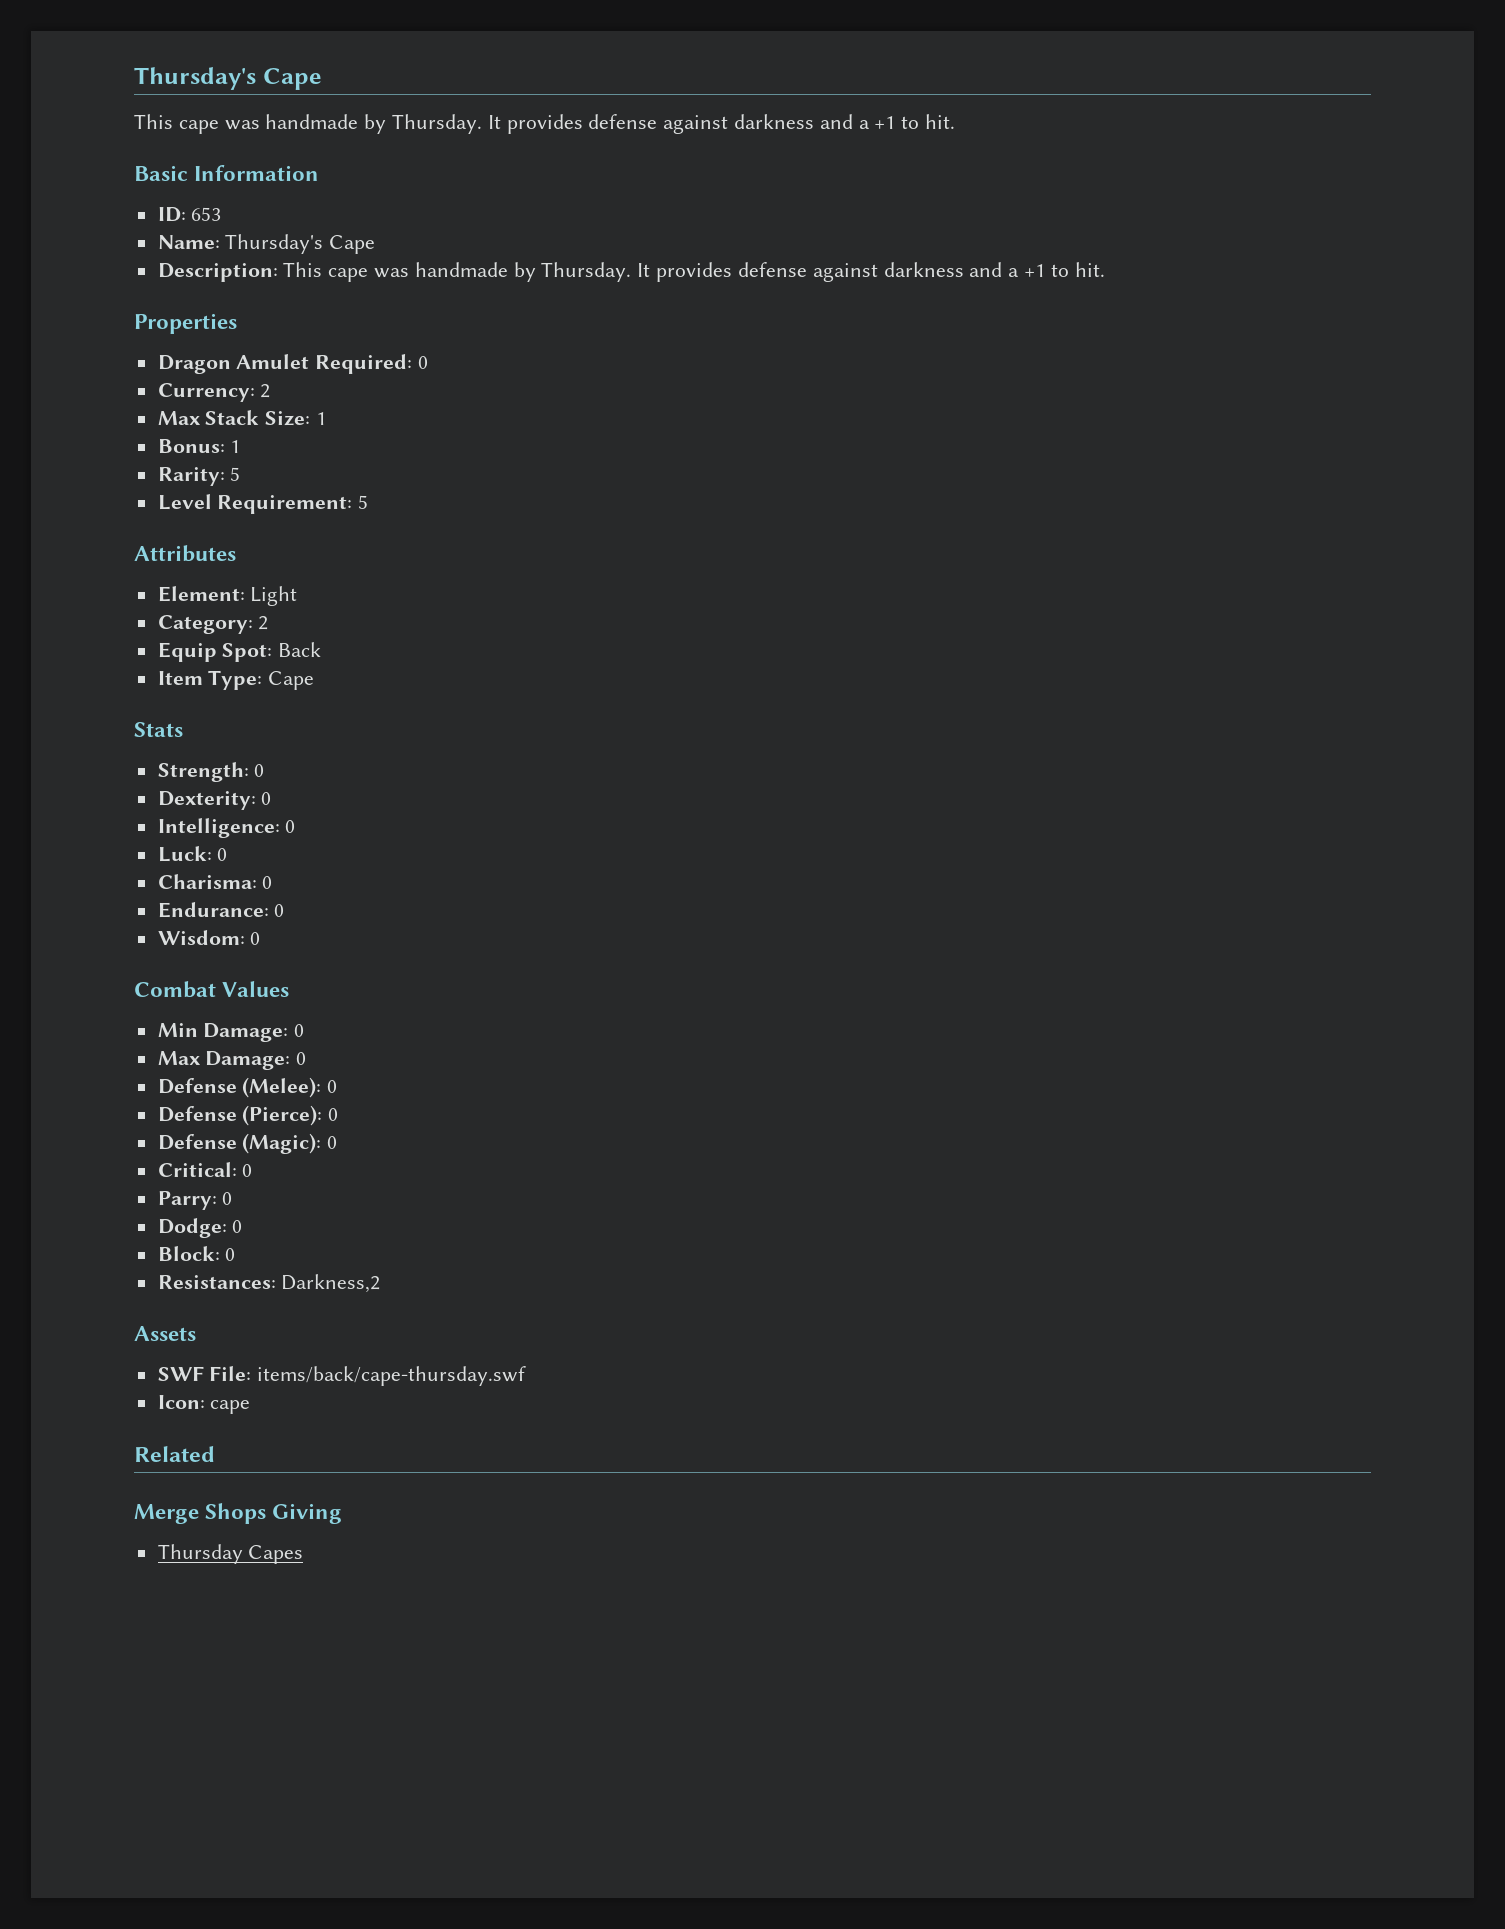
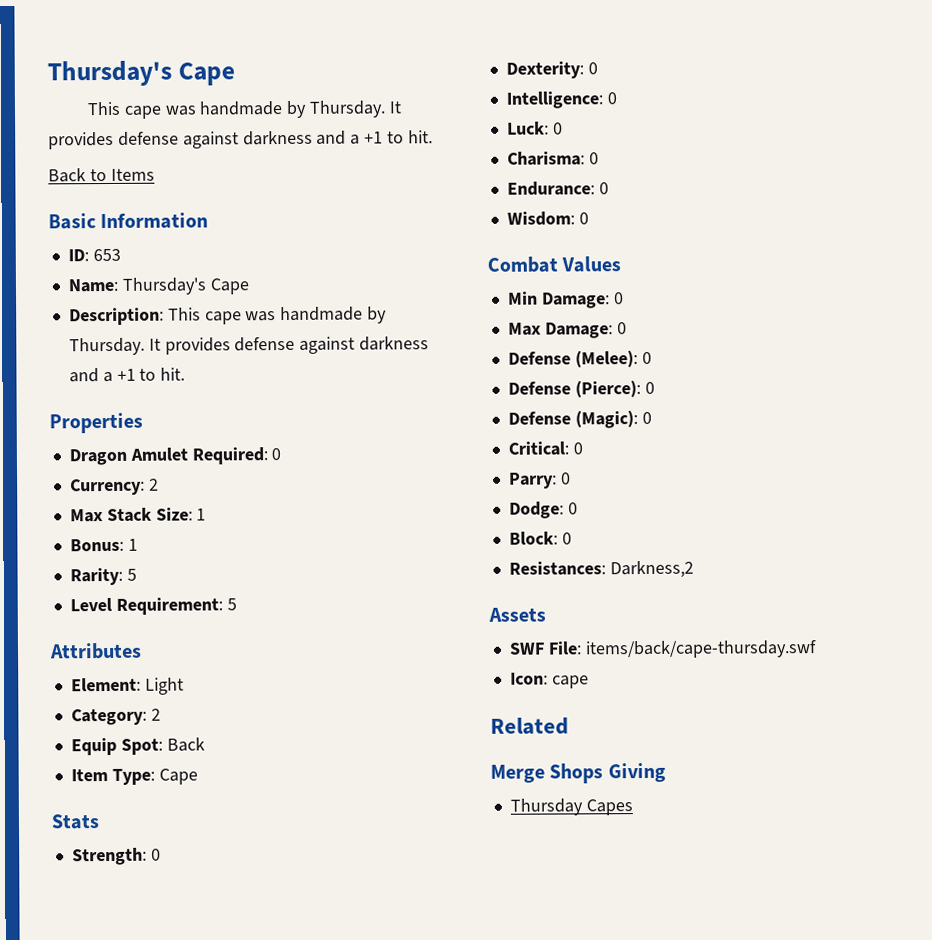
(956, 121) none -> [48,168,155,183] // Back to Items

